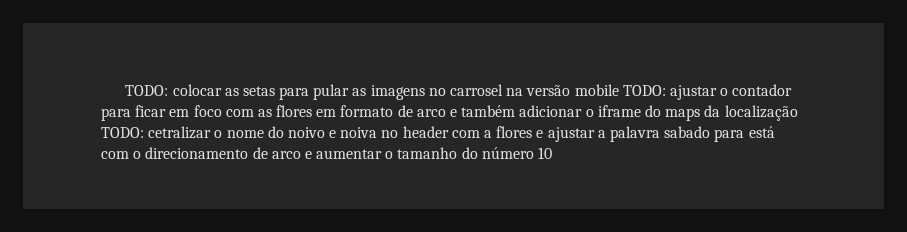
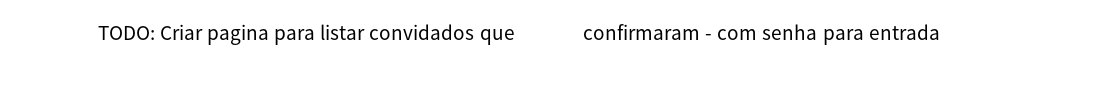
[125,84,793,100] [101,105,798,121] [101,126,775,142] [101,147,553,159] TODO: colocar as setas para pular as imagens no carrosel na versão mobile TODO: ajustar o contador para ficar em foco com as flores em formato de arco e também adicionar o iframe do maps da localização TODO: cetralizar o nome do noivo e noiva no header com a flores e ajustar a palavra sabado para está com o direcionamento de arco e aumentar o tamanho do número 10 -> [97,24,940,45] TODO: Criar pagina para listar convidados que confirmaram - com senha para entrada

